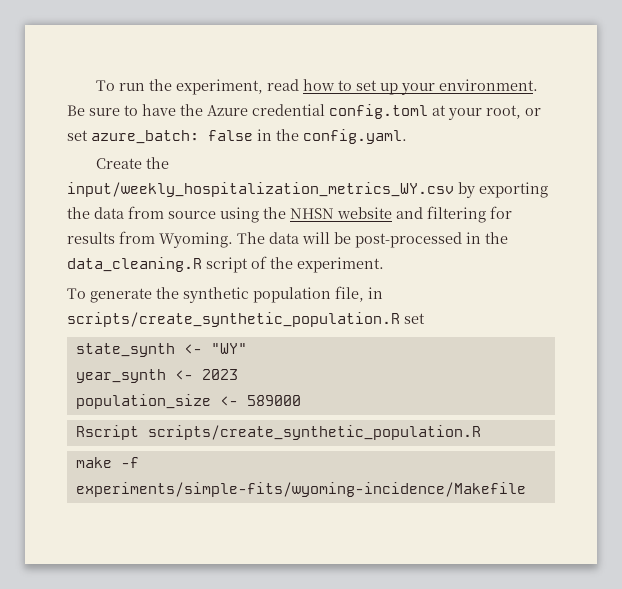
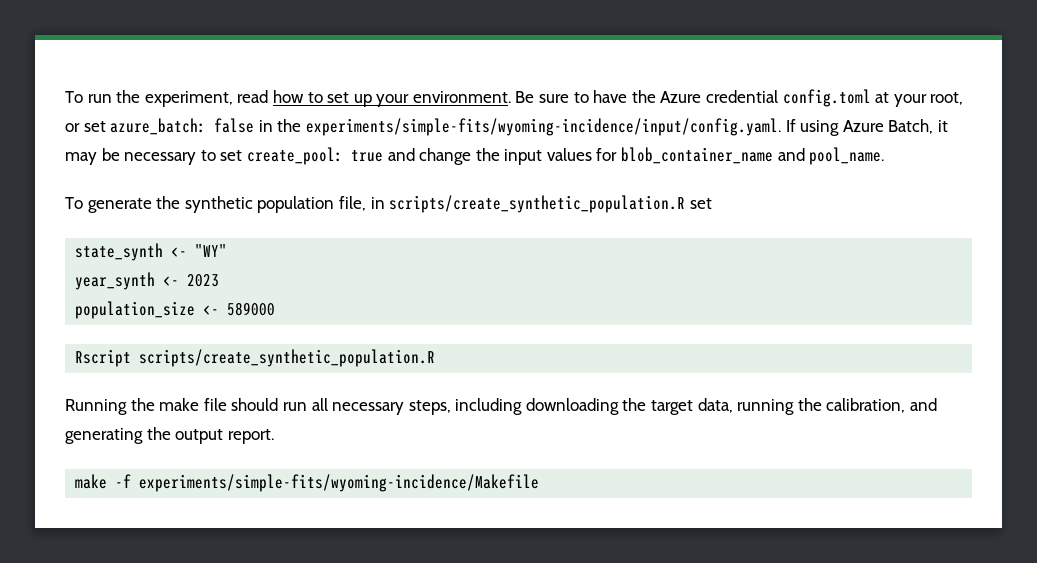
[303,129,407,144] [95,157,169,169] [67,182,548,198] [67,206,512,223] [67,231,508,248] [67,256,384,273] config.yaml. // Create the input/weekly_hospitalization_metrics_WY.csv by exporting the data from source using the NHSN website and filtering for results from Wyoming. The data will be post-processed in the data_cleaning.R script of the experiment. -> [305,118,948,136] [65,147,885,165] experiments/simple-fits/wyoming-incidence/input/config.yaml. If using Azure Batch, it may be necessary to set create_pool: true and change the input values for blob_container_name and pool_name.
(481, 432) none -> [65,398,938,415] [65,427,274,444] // Running the make file should run all necessary steps, including downloading the target data, running the calibration, and generating the output report.

